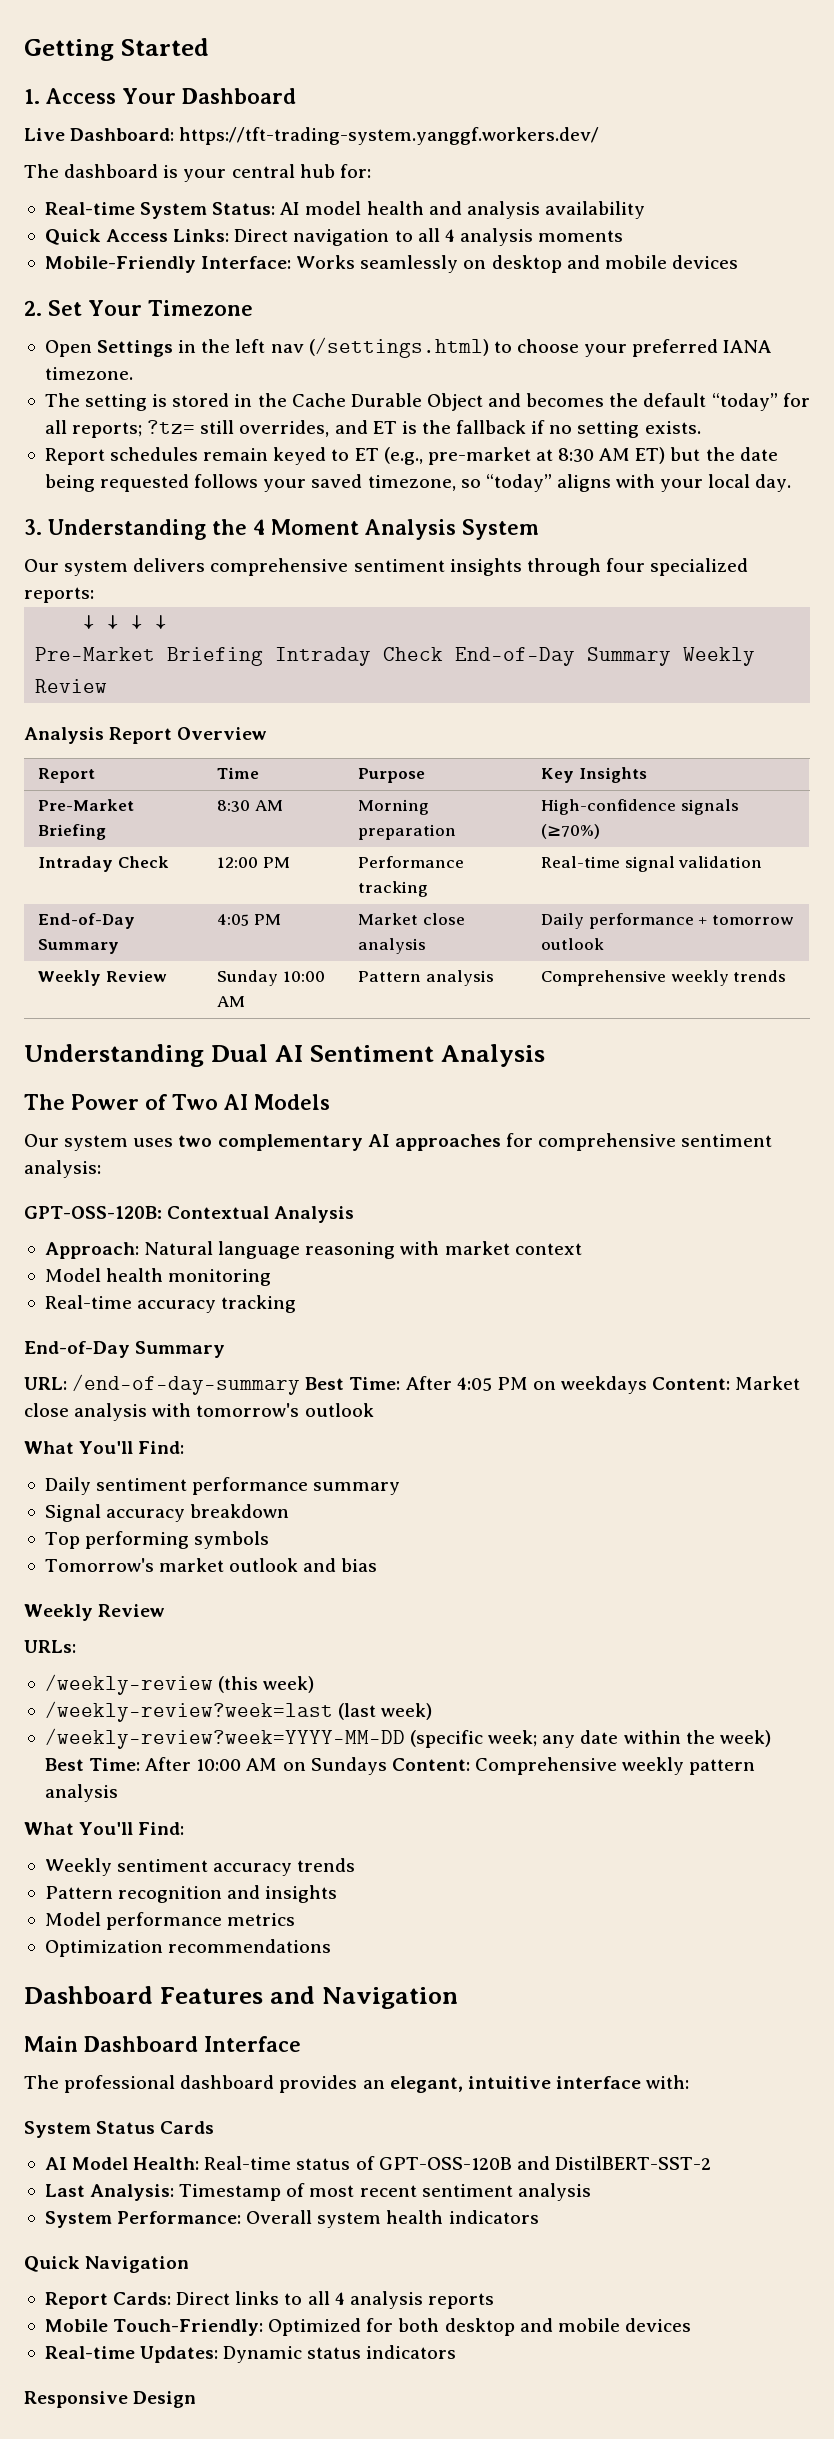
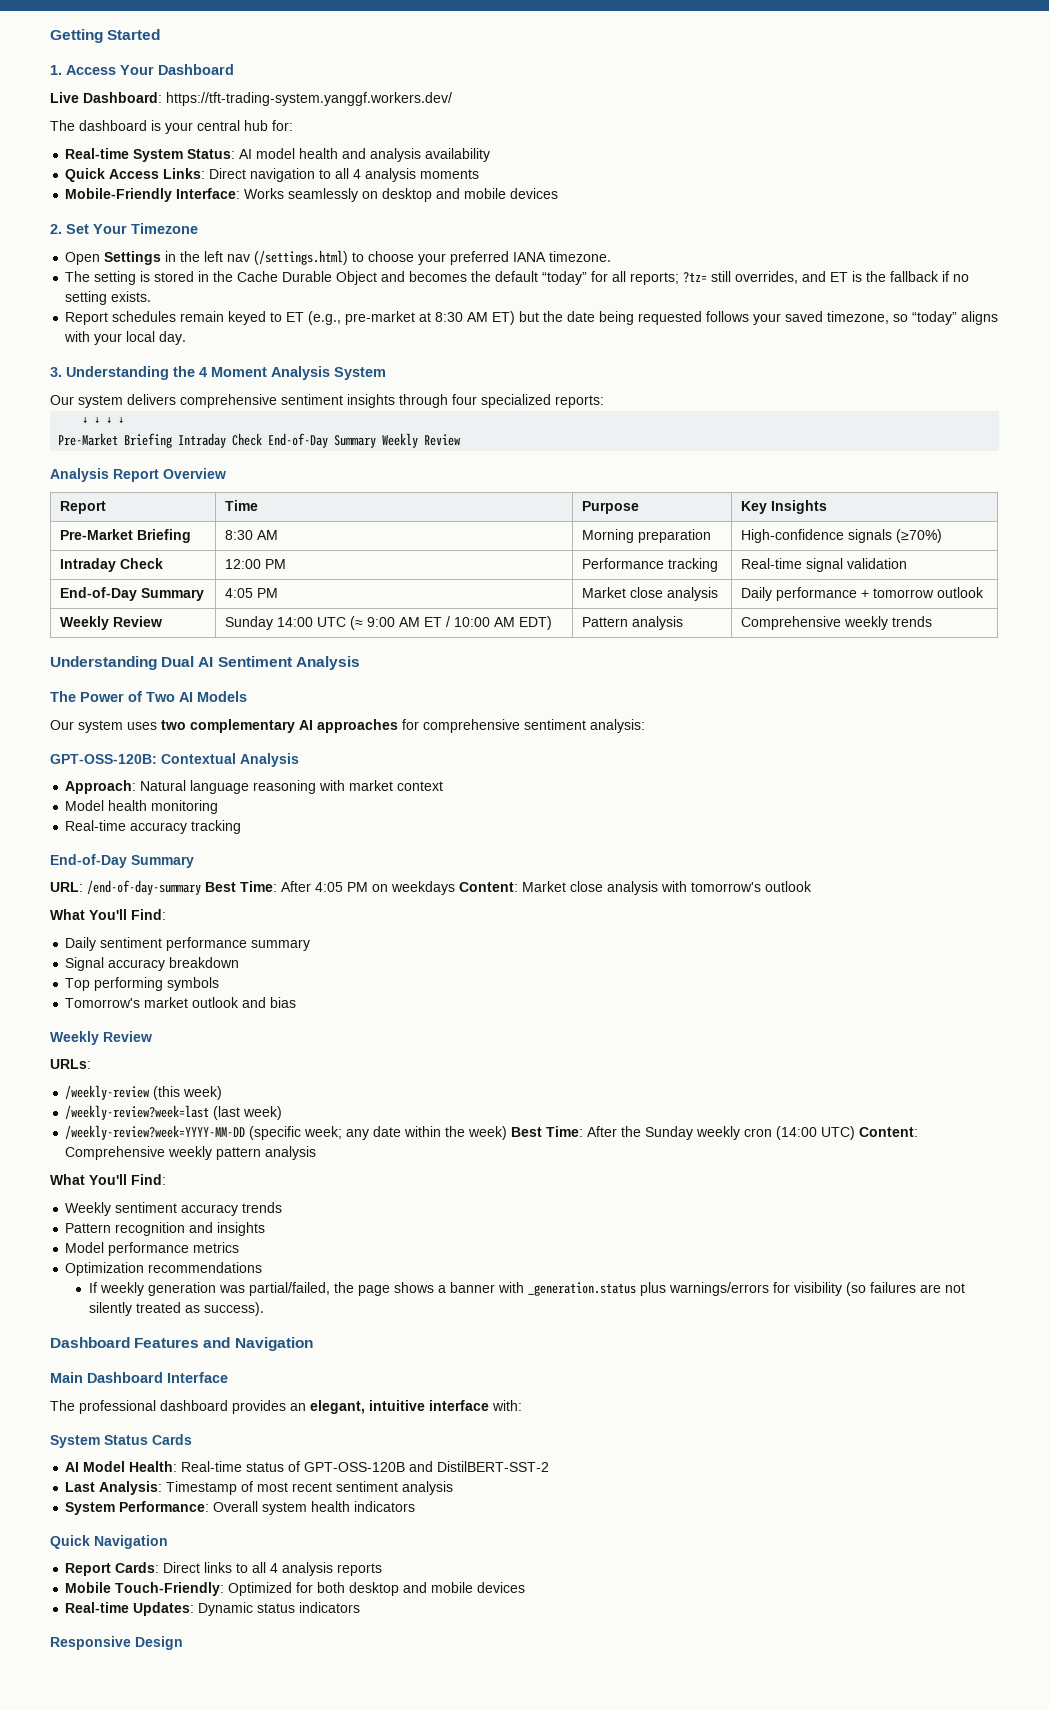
[282,971,325,982] [217,996,246,1007] 10:00 AM -> [276,616,552,630] 14:00 UTC (≈ 9:00 AM ET / 10:00 AM EDT)
[196,1757,387,1775] 10:00 AM on Sundays -> [621,1126,856,1140] the Sunday weekly cron (14:00 UTC)
(332, 1946) none -> [88,1282,965,1296] [88,1302,264,1316] // If weekly generation was partial/failed, the page shows a banner with _generation.status plus warnings/errors for visibility (so failures are not silently treated as success).

